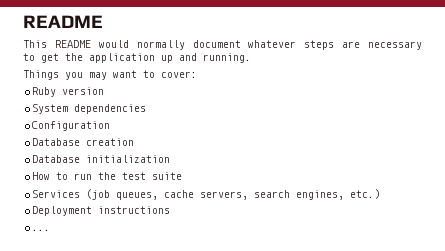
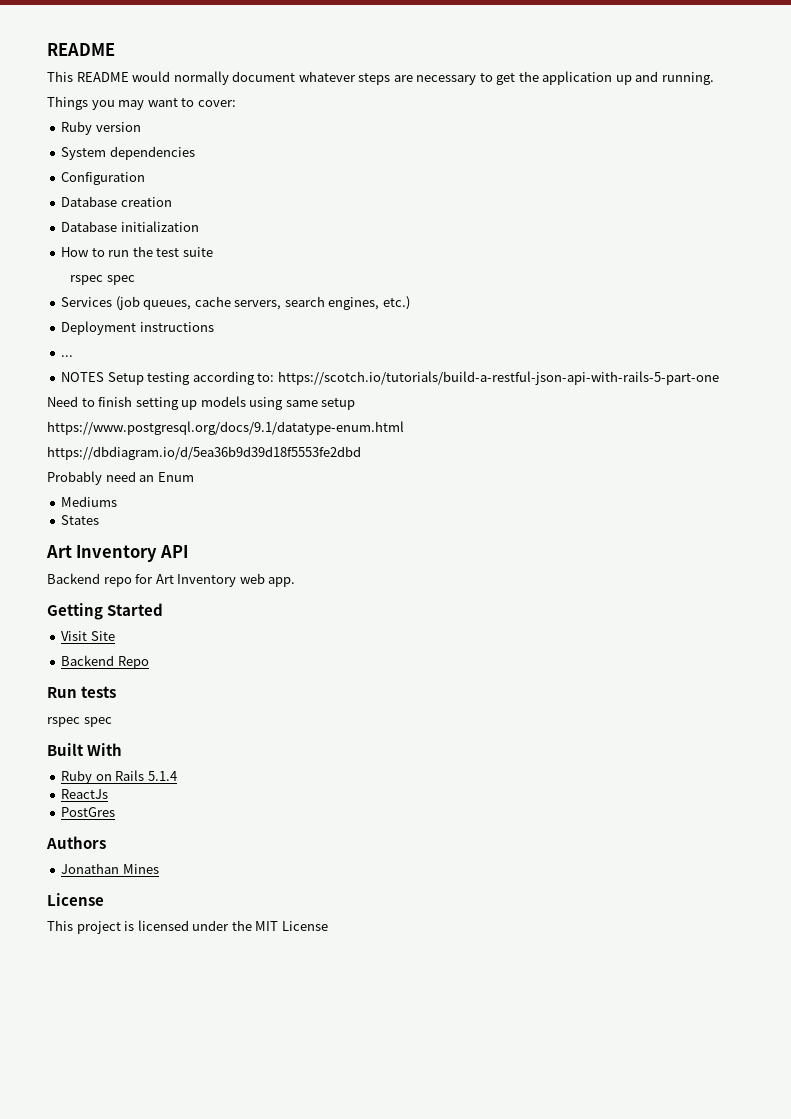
(183, 176) none -> [70,275,135,285] // rspec spec
(51, 230) none -> [61,371,719,385] [47,396,356,410] [47,421,404,435] [47,446,361,460] [47,471,194,485] [61,496,118,507] [61,515,100,525] [46,545,188,562] [47,573,296,587] [47,603,164,620] [61,631,115,641] [61,655,149,669] [47,686,117,698] [47,717,112,727] [47,743,123,756] [61,770,177,784] [61,789,109,799] [61,807,116,817] [46,836,106,849] [61,863,159,874] [47,893,104,906] [47,920,328,934] // NOTES Setup testing according to: https://scotch.io/tutorials/build-a-restful-json-api-with-rails-5-part-one // Need to finish setting up models using same setup // https://www.postgresql.org/docs/9.1/datatype-enum.html // https://dbdiagram.io/d/5ea36b9d39d18f5553fe2dbd // Probably need an Enum // Mediums // States // Art Inventory API // Backend repo for Art Inventory web app. // Getting Started // Visit Site // Backend Repo // Run tests // rspec spec // Built With // Ruby on Rails 5.1.4 // ReactJs // PostGres // Authors // Jonathan Mines // License // This project is licensed under the MIT License

